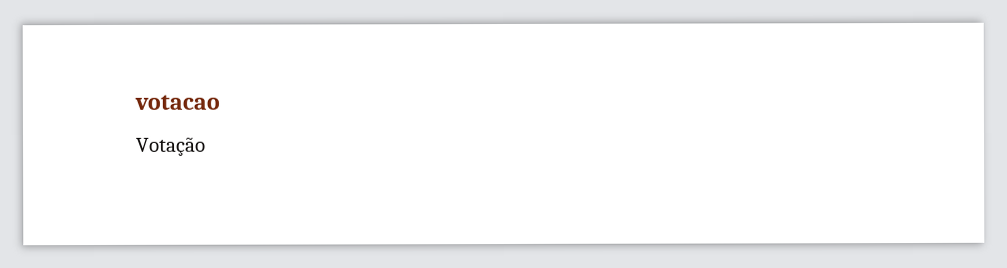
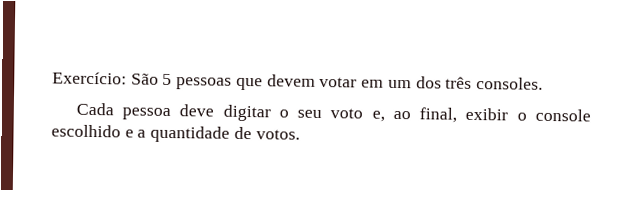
[134,94,220,110] [136,136,206,156] votacao // Votação -> [52,71,543,91] [75,102,592,123] [51,124,300,143] Exercício: São 5 pessoas que devem votar em um dos três consoles. // Cada pessoa deve digitar o seu voto e, ao final, exibir o console escolhido e a quantidade de votos.

